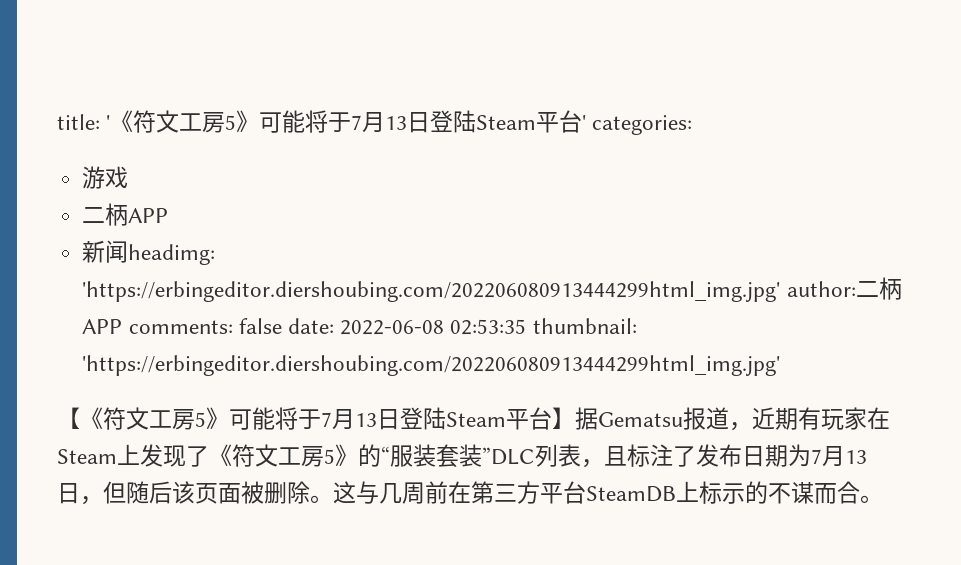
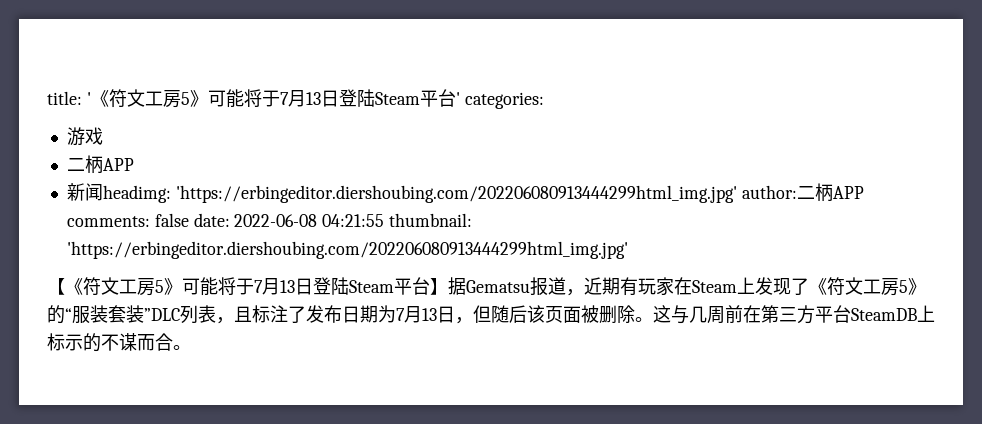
[450,319,527,335] 02:53:35 -> [322,214,385,227] 04:21:55

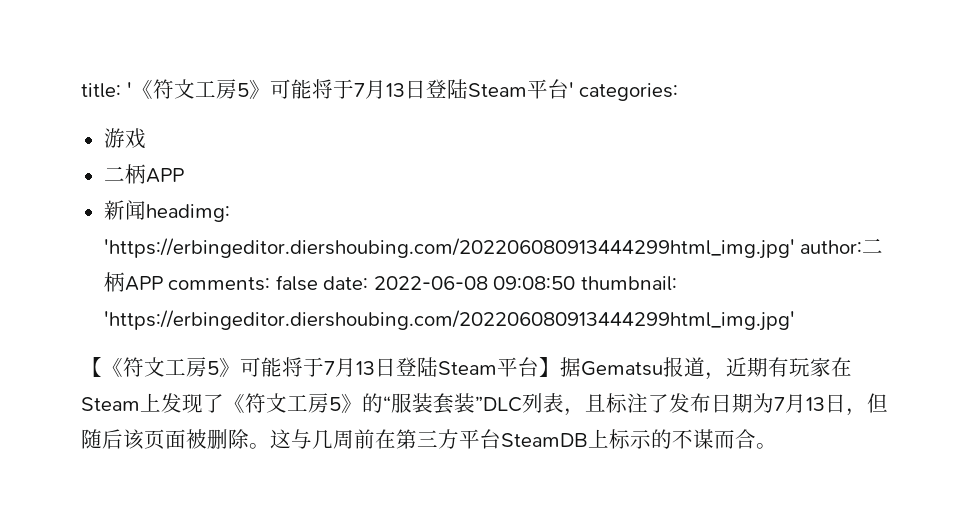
[322,214,385,227] 04:21:55 -> [493,276,576,290] 09:08:50

